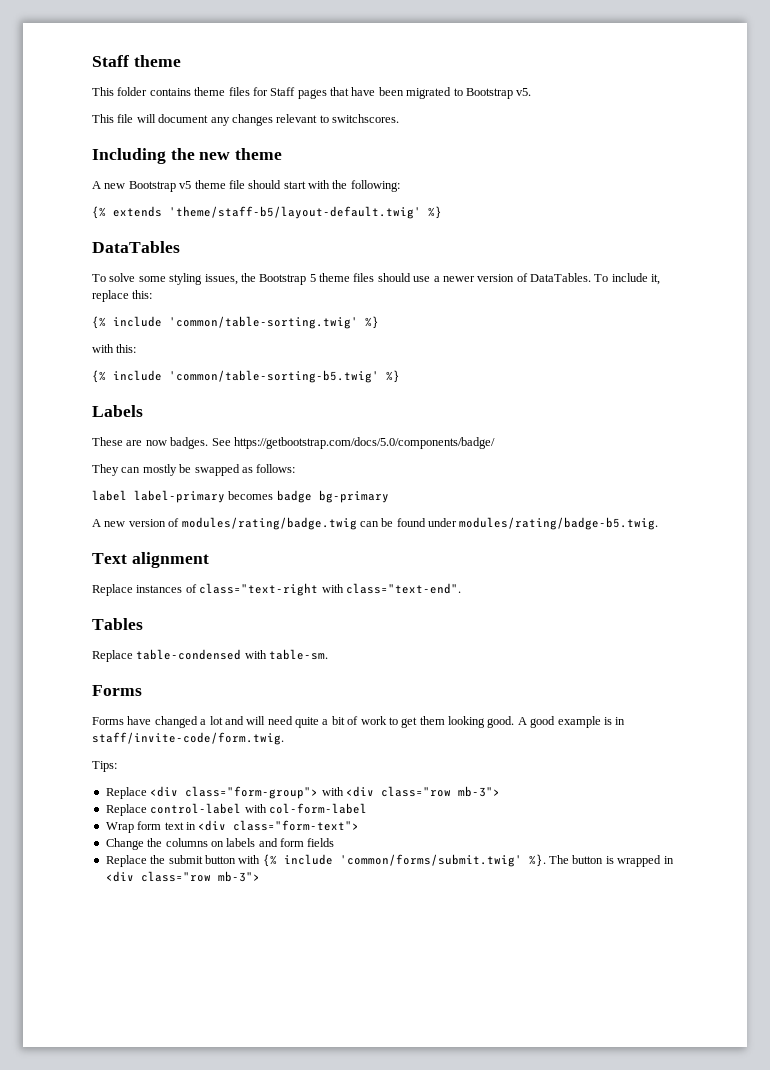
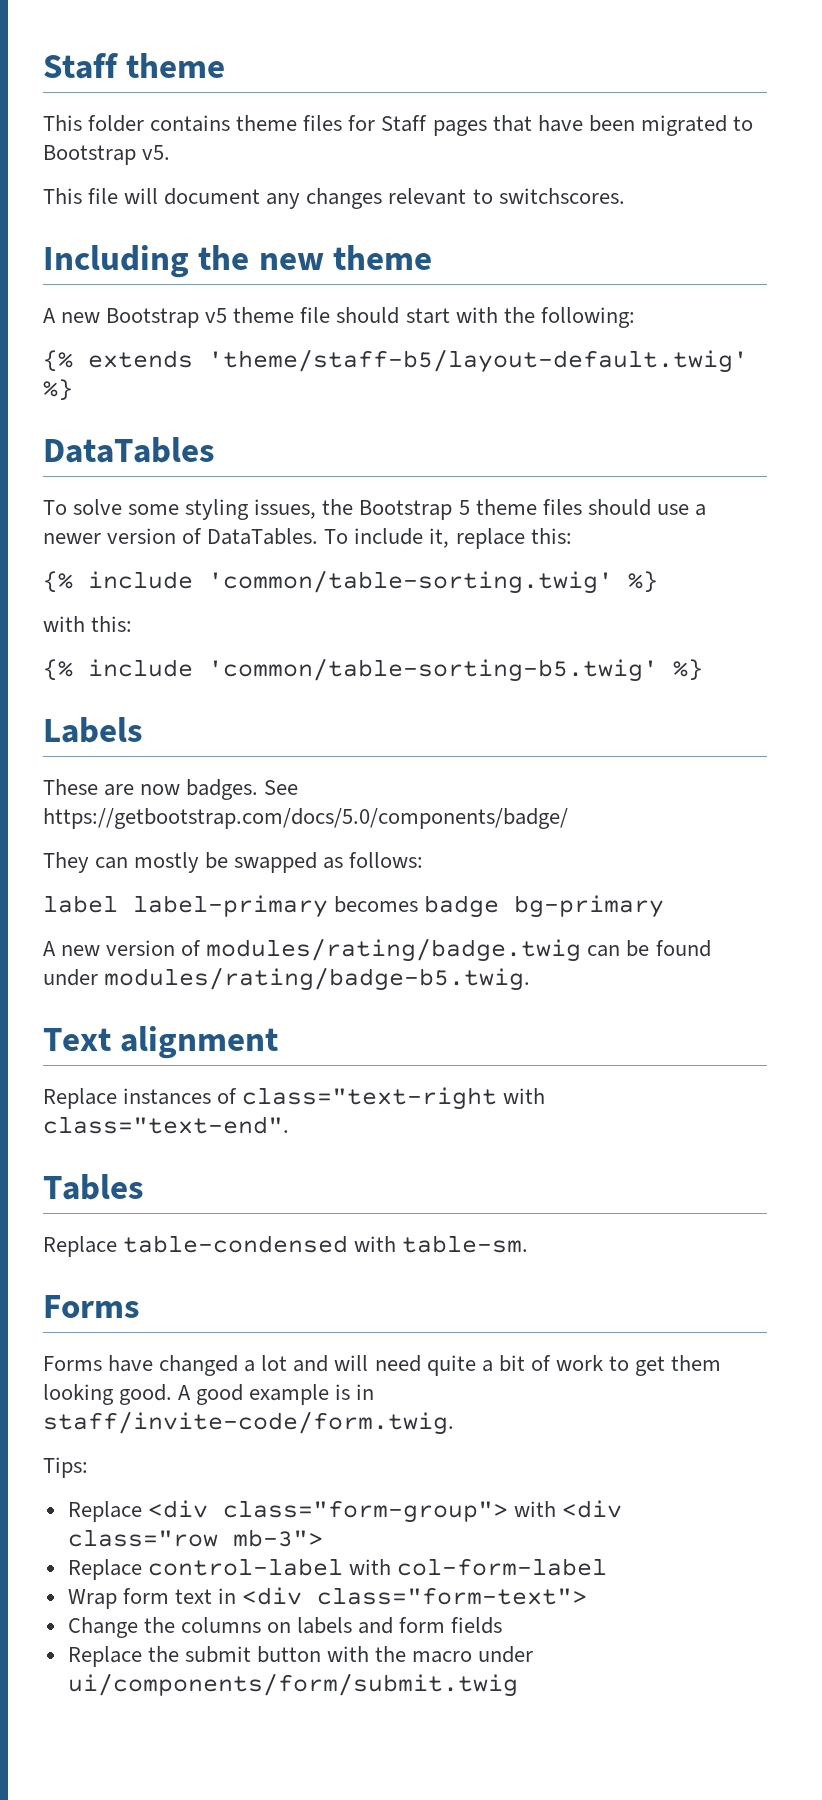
[262,854,674,867] [105,871,260,882] {% include 'common/forms/submit.twig' %}. The button is wrapped in <div class="row mb-3"> -> [375,1646,534,1663] [67,1673,518,1697] the macro under ui/components/form/submit.twig

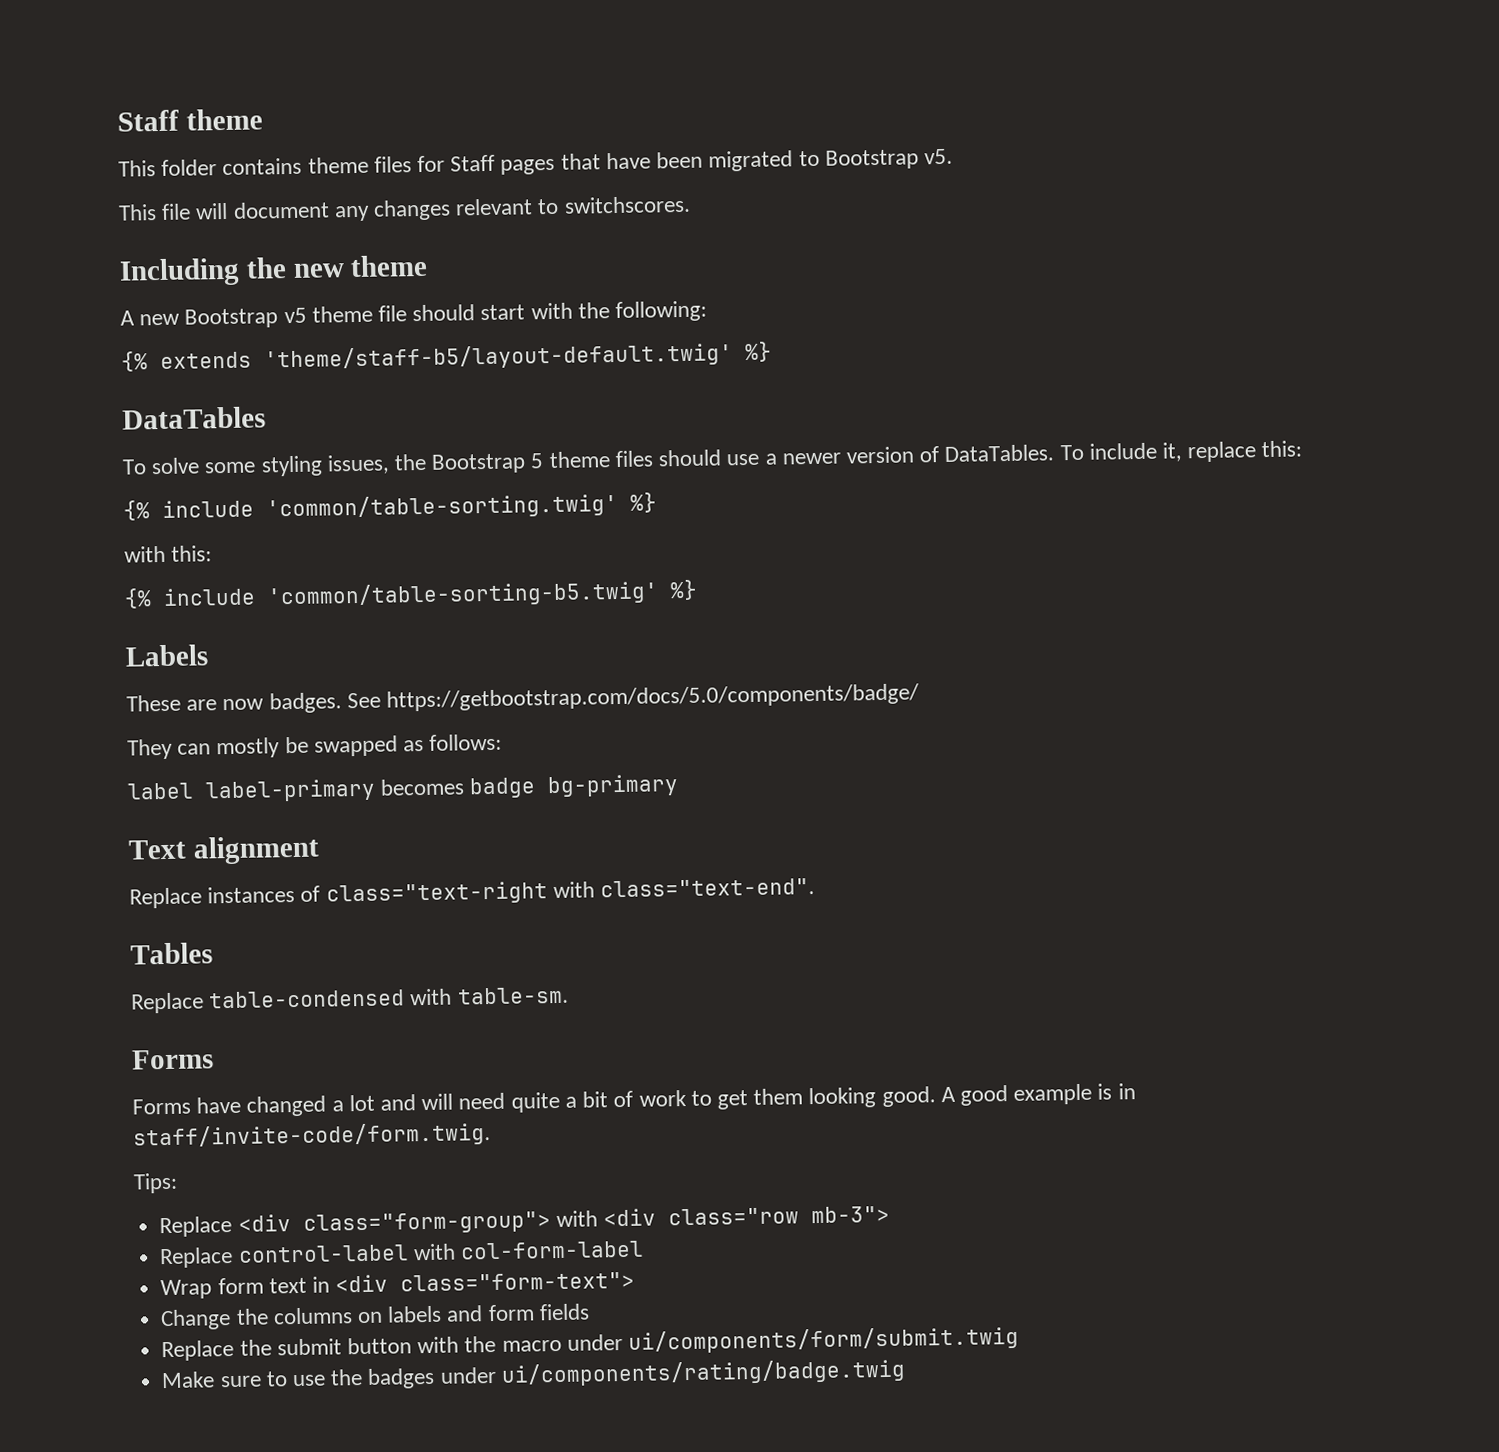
[43,938,711,962] [43,967,531,991] // A new version of modules/rating/badge.twig can be found under modules/rating/badge-b5.twig. -> (680, 786) none
(518, 1685) none -> [161,1358,906,1389] // Make sure to use the badges under ui/components/rating/badge.twig

